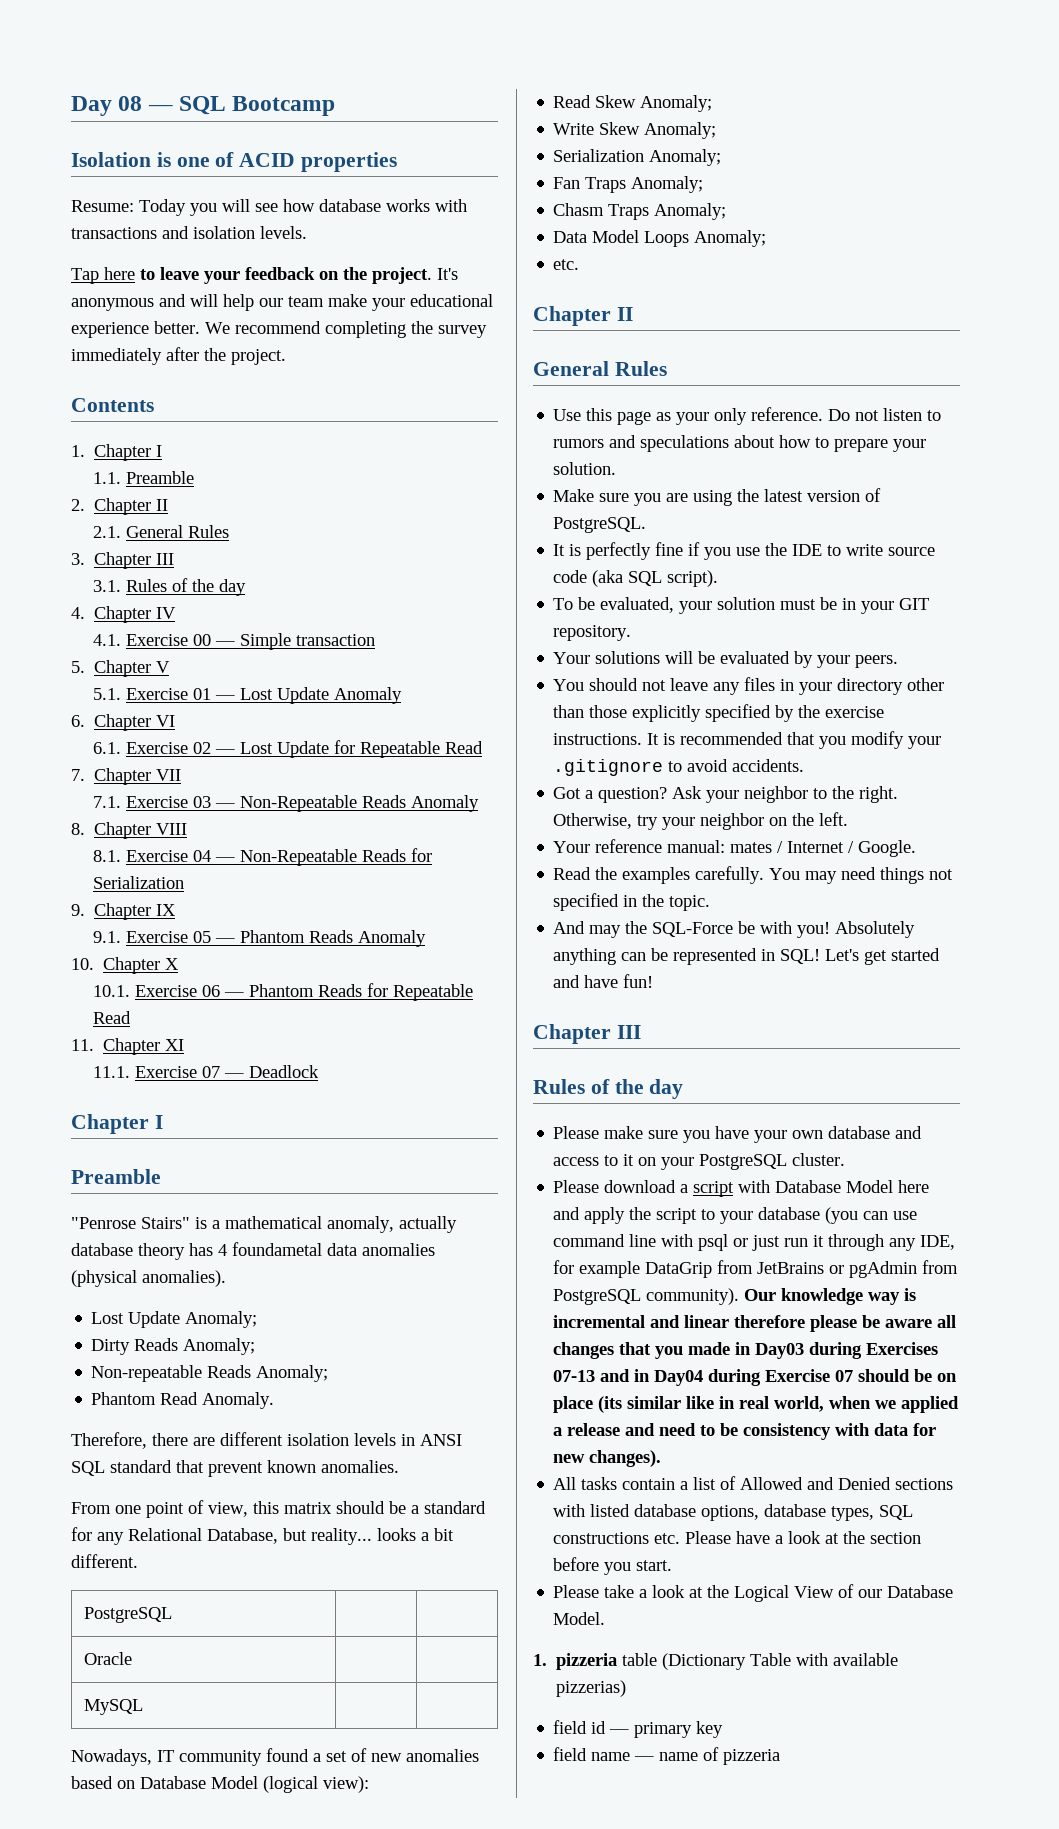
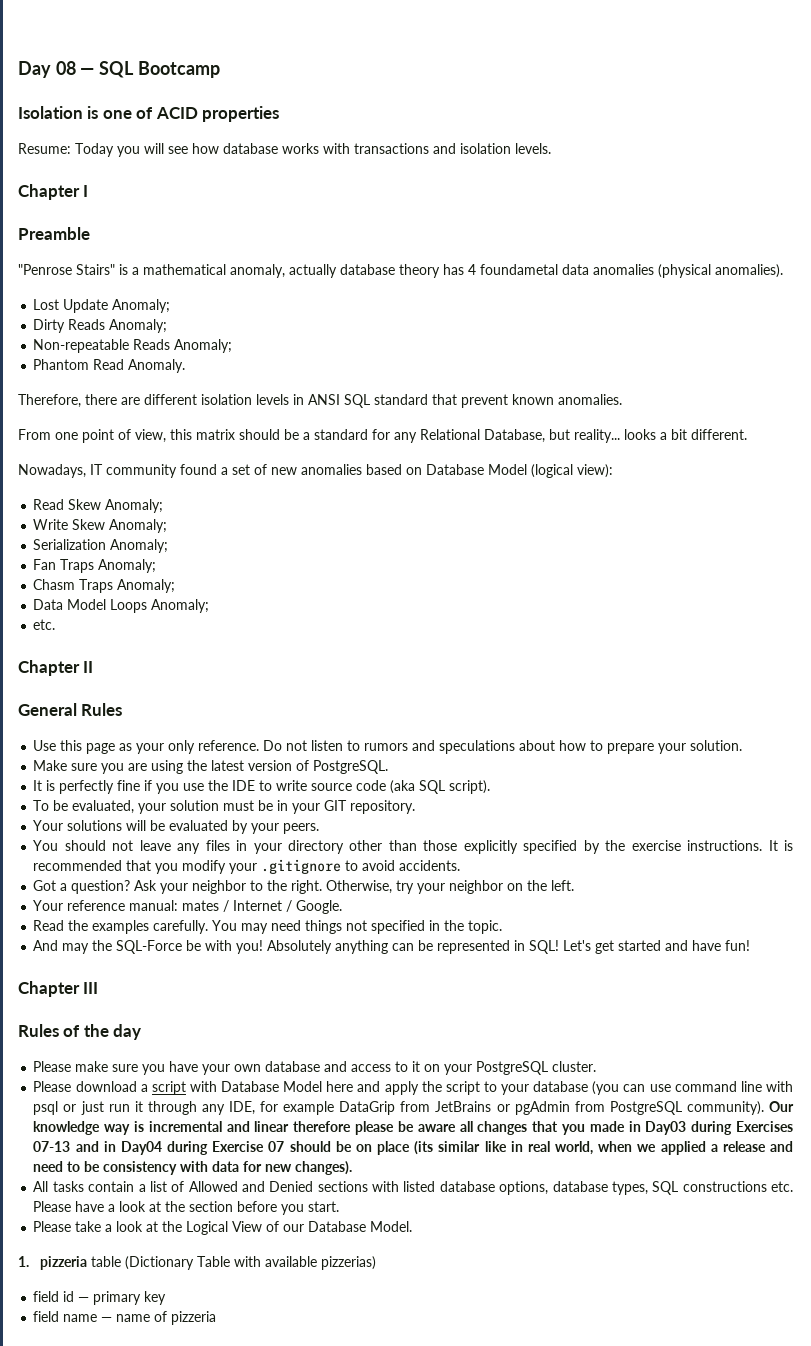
[71,267,458,284] [71,294,493,311] [71,321,487,338] [71,347,286,365] [71,398,154,412] [71,444,163,461] [93,471,195,484] [71,498,169,515] [93,525,230,538] [71,552,175,569] [93,578,247,596] [71,606,177,623] [93,633,376,650] [71,660,171,677] [93,687,403,704] [71,714,176,731] [93,740,484,758] [71,768,182,785] [93,795,480,812] [71,822,188,839] [93,848,433,866] [93,876,185,889] [71,903,177,920] [93,930,427,947] [71,957,180,974] [93,983,474,1001] [93,1011,132,1024] [71,1038,185,1055] [93,1065,320,1078] // Tap here to leave your feedback on the project. It's anonymous and will help our team make your educational experience better. We recommend completing the survey immediately after the project. // Contents // 1. Chapter I // 1.1. Preamble // 2. Chapter II // 2.1. General Rules // 3. Chapter III // 3.1. Rules of the day // 4. Chapter IV // 4.1. Exercise 00 — Simple transaction // 5. Chapter V // 5.1. Exercise 01 — Lost Update Anomaly // 6. Chapter VI // 6.1. Exercise 02 — Lost Update for Repeatable Read // 7. Chapter VII // 7.1. Exercise 03 — Non-Repeatable Reads Anomaly // 8. Chapter VIII // 8.1. Exercise 04 — Non-Repeatable Reads for Serialization // 9. Chapter IX // 9.1. Exercise 05 — Phantom Reads Anomaly // 10. Chapter X // 10.1. Exercise 06 — Phantom Reads for Repeatable Read // 11. Chapter XI // 11.1. Exercise 07 — Deadlock -> (551, 148) none
[83,1607,172,1623] [83,1652,132,1665] [83,1699,143,1715] // PostgreSQL | | // Oracle | | // MySQL | | -> (747, 434) none

